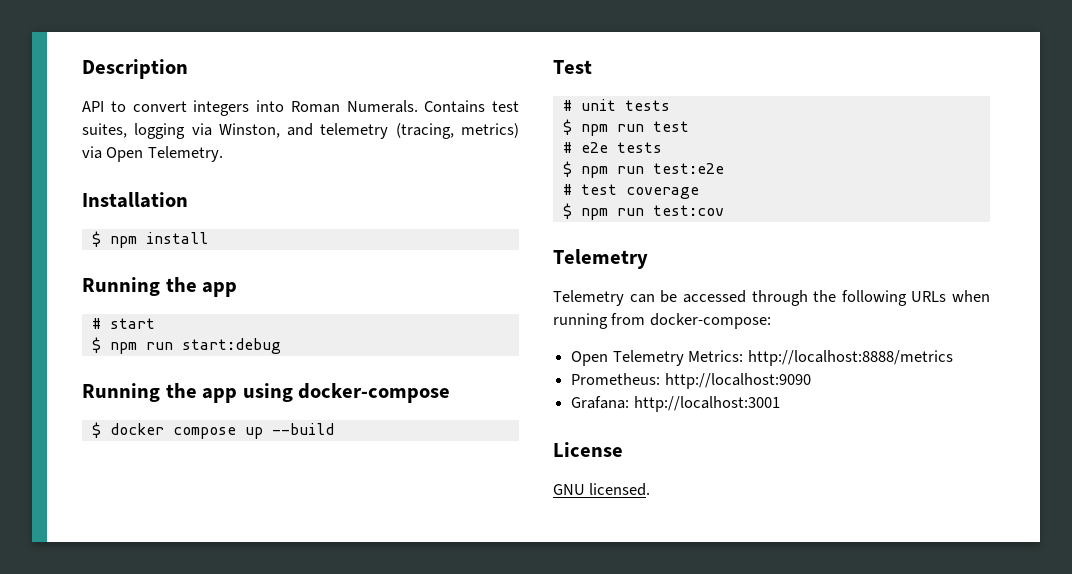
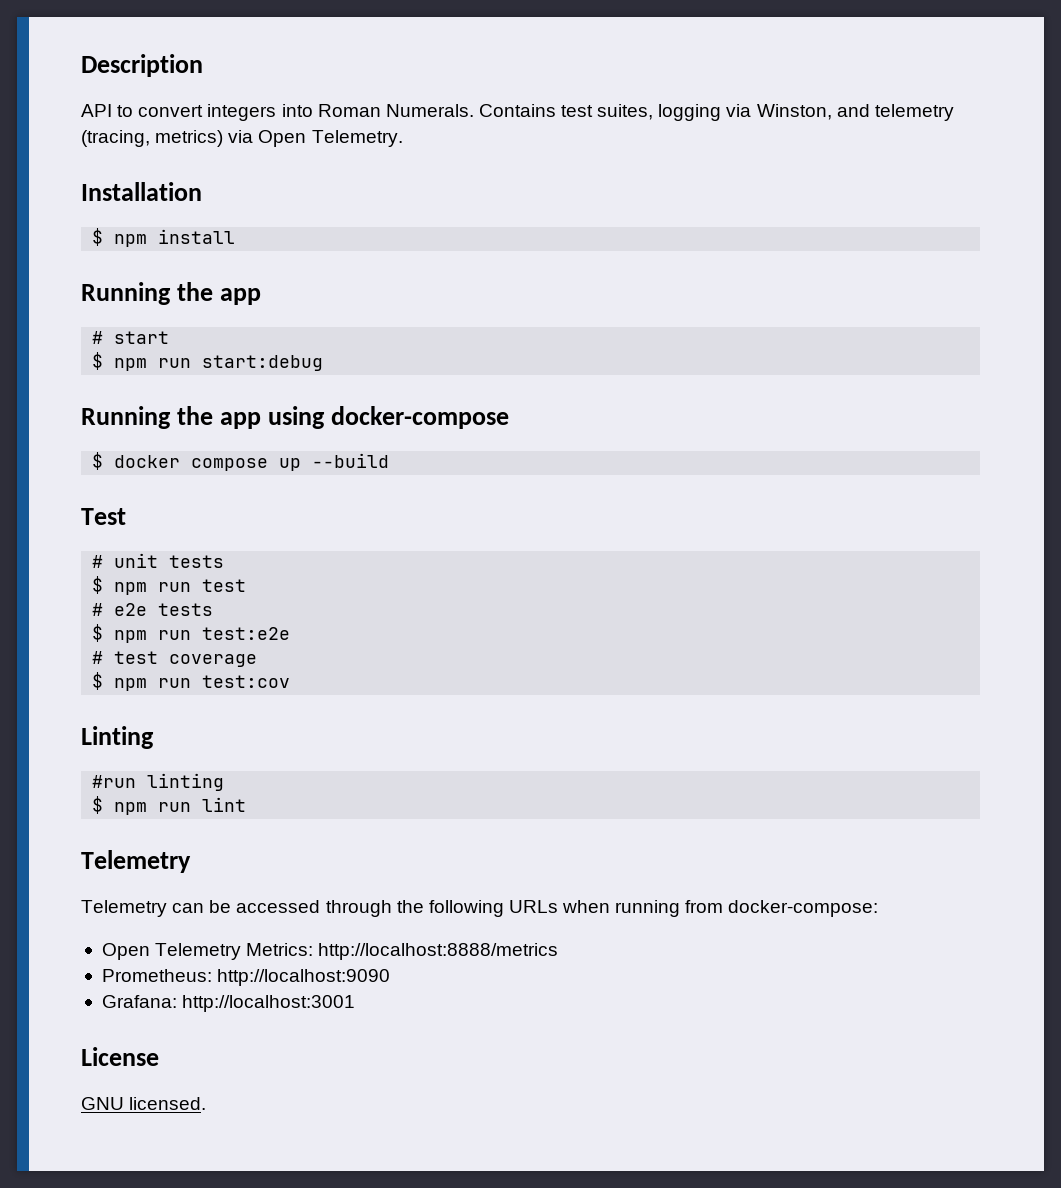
(724, 210) none -> [81,726,154,749] [92,773,225,791] [92,796,247,815] // Linting // #run linting // $ npm run lint

